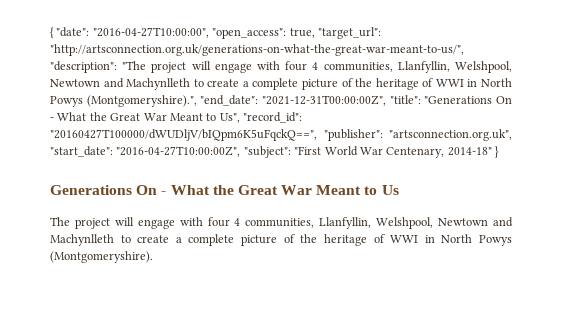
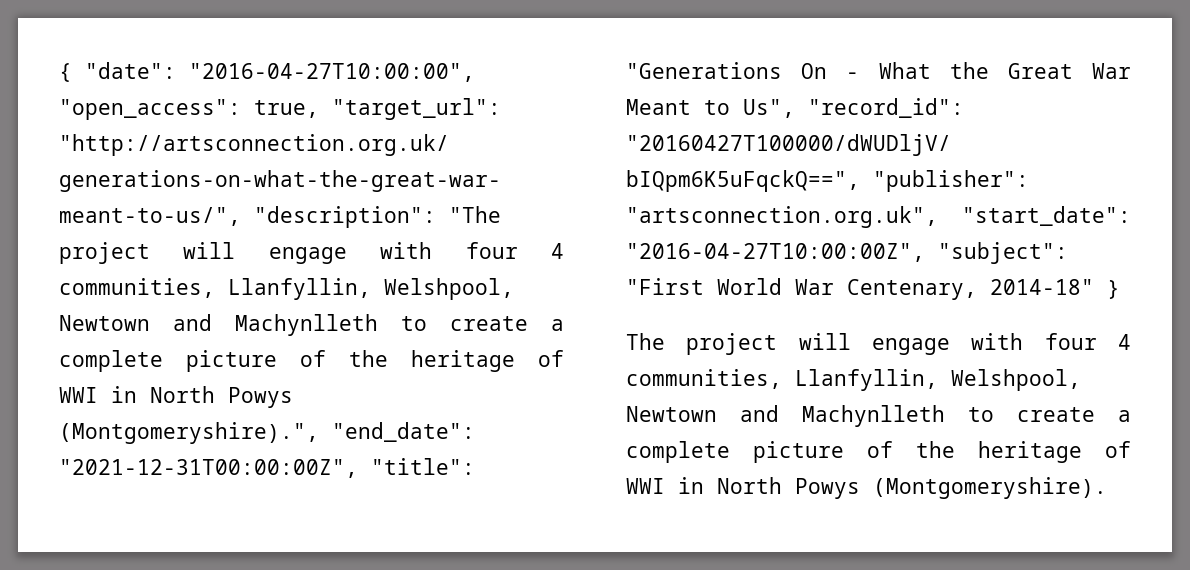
[50,185,399,195] // Generations On - What the Great War Meant to Us -> (1120, 289) none

